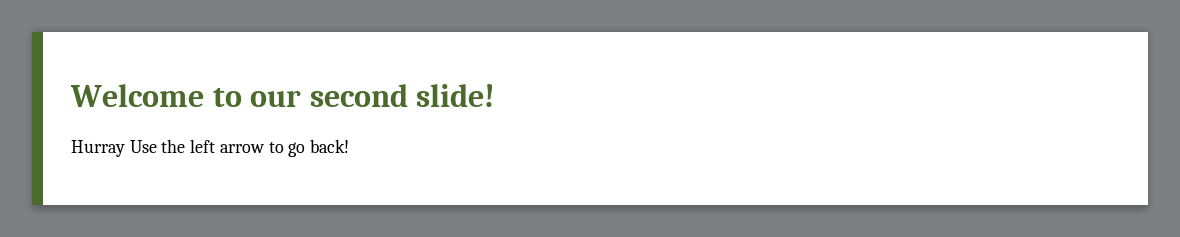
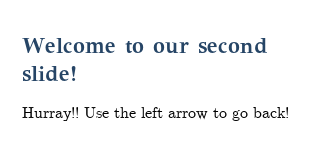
[71,140,125,157] Hurray -> [22,107,79,121] Hurray!!

